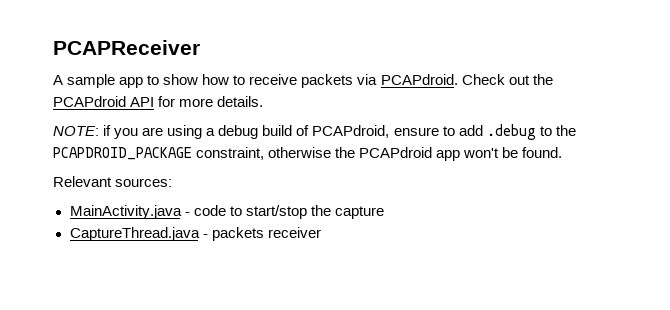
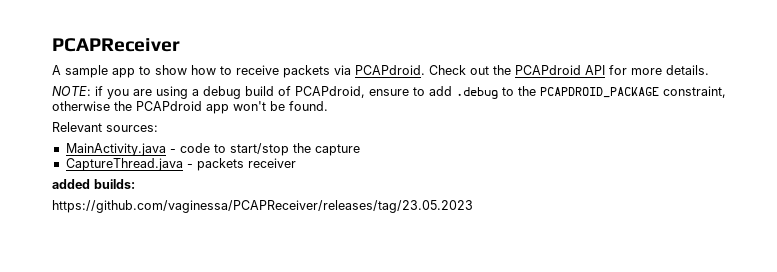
(321, 232) none -> [52,179,135,189] [52,200,473,213] // added builds: // https://github.com/vaginessa/PCAPReceiver/releases/tag/23.05.2023

